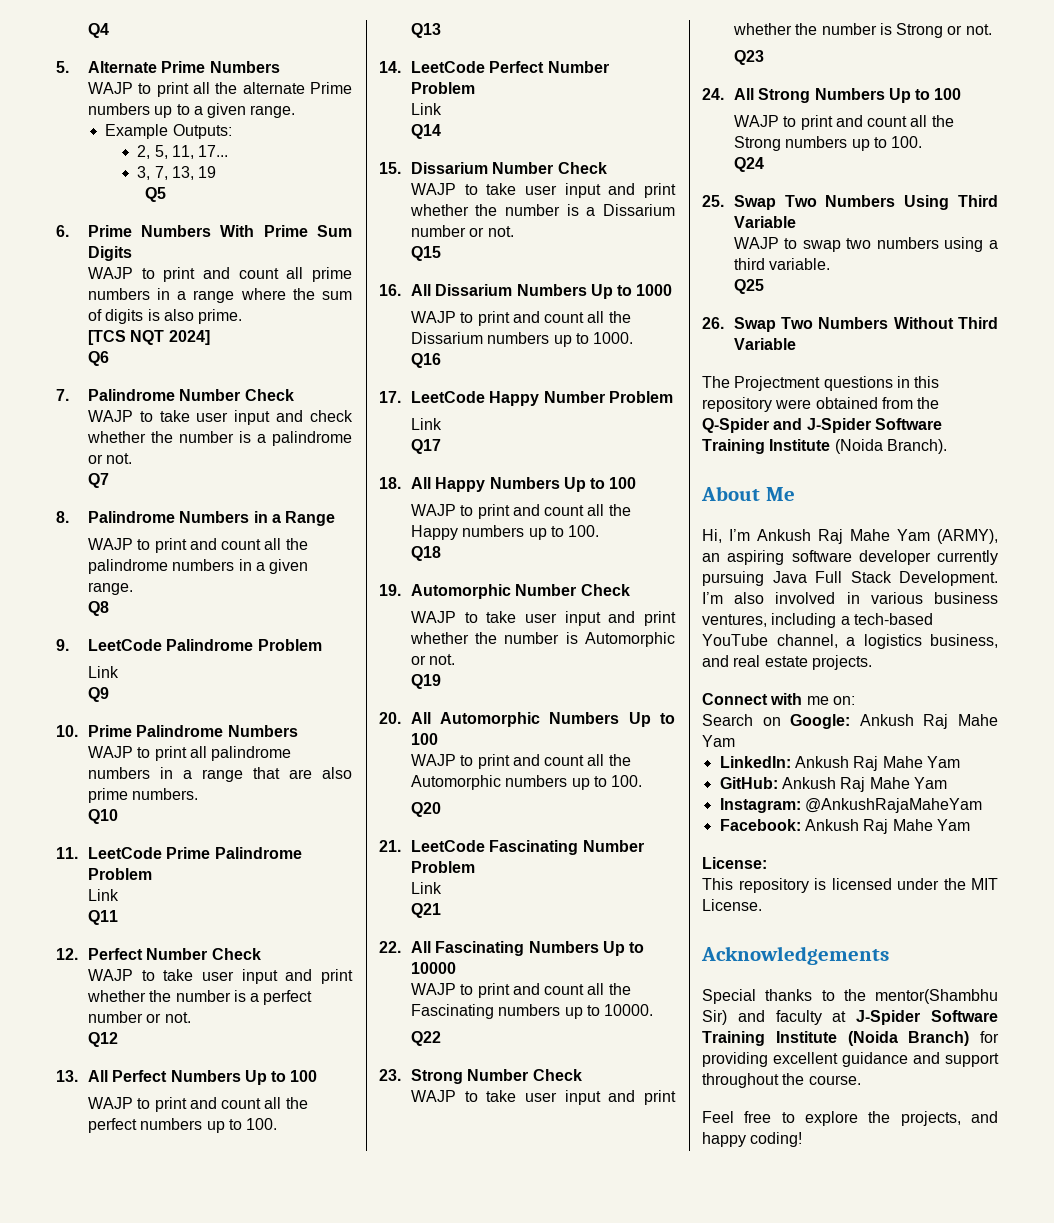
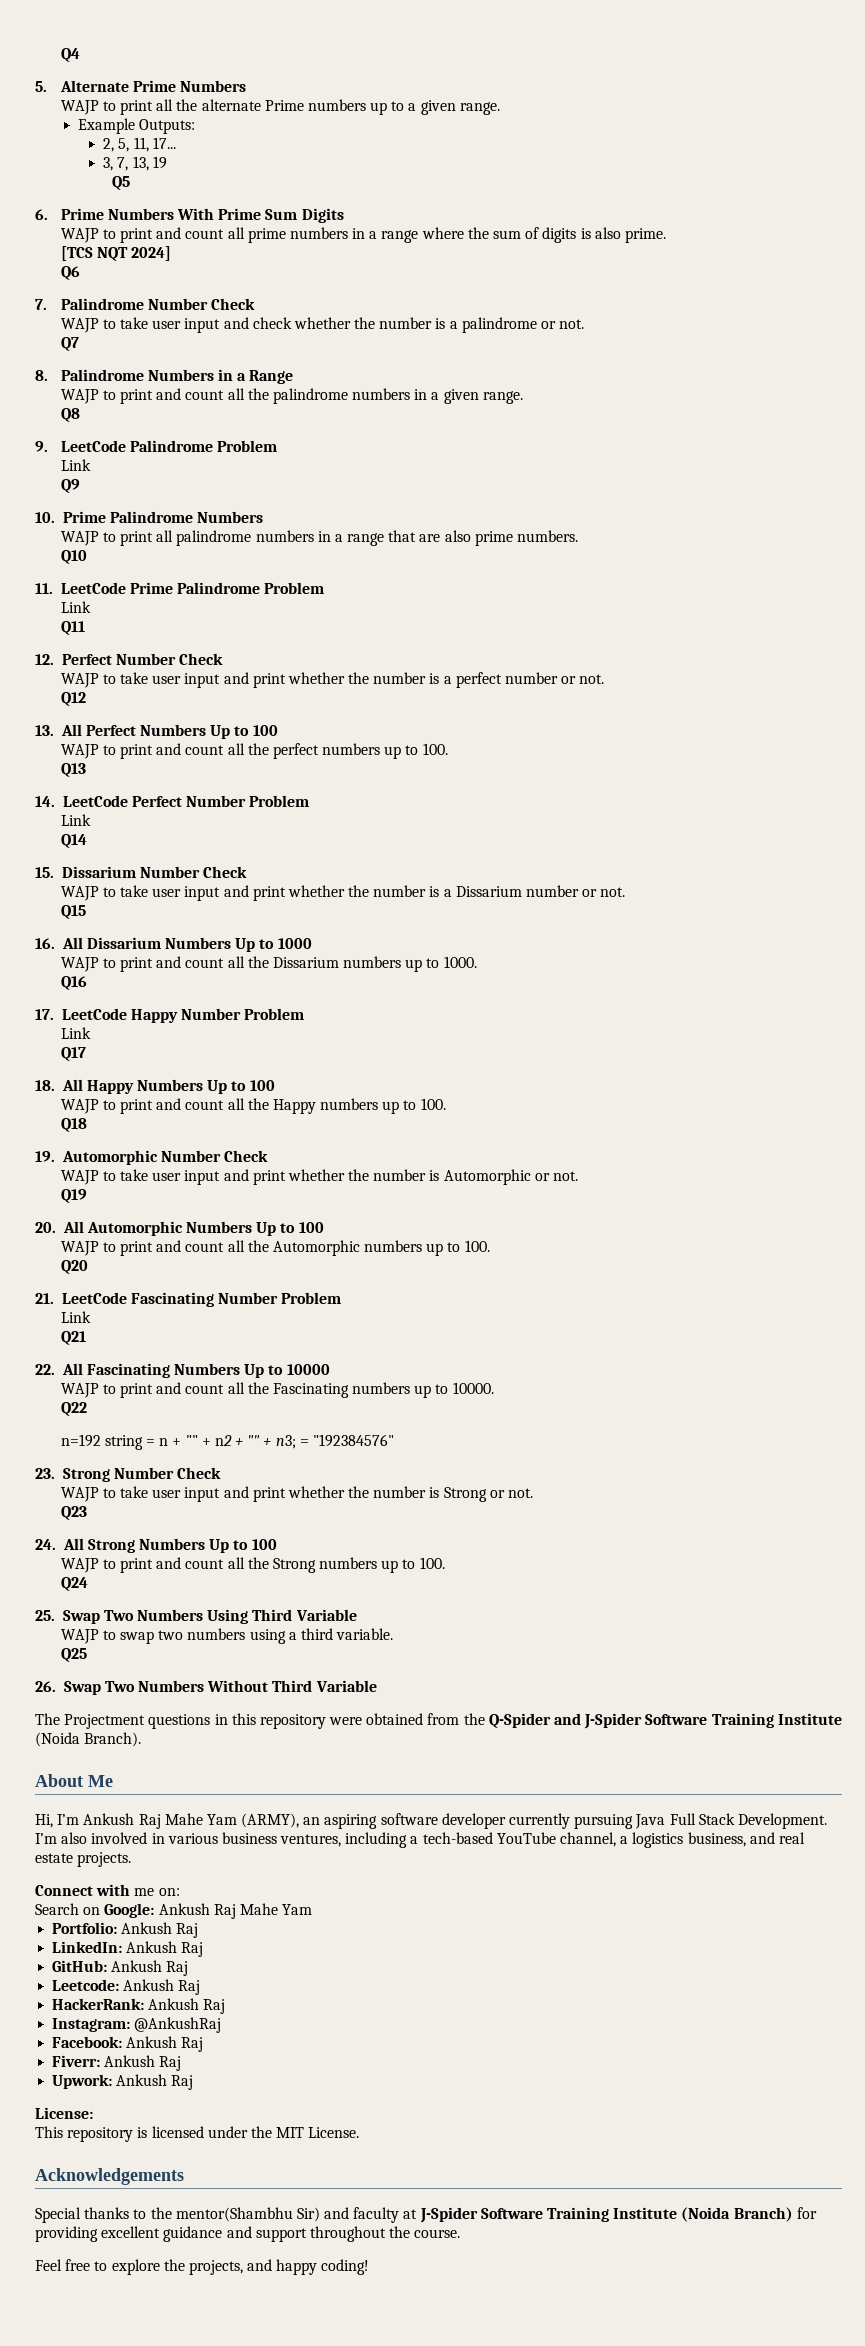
(441, 1038) none -> [60,1434,395,1450] // n=192 string = n + "" + n2 + "" + n3; = "192384576"
(735, 741) none -> [52,1922,199,1938] // Portfolio: Ankush Raj
[882,756,960,768] Mahe Yam -> (204, 1949) none
[869,777,947,789] Mahe Yam -> [52,1979,201,1995] [52,1998,226,2014] // Leetcode: Ankush Raj // HackerRank: Ankush Raj
[804,798,982,813] @AnkushRajaMaheYam -> [134,2017,222,2033] @AnkushRaj
[892,819,970,831] Mahe Yam -> [52,2055,182,2071] [52,2074,194,2090] // Fiverr: Ankush Raj // Upwork: Ankush Raj

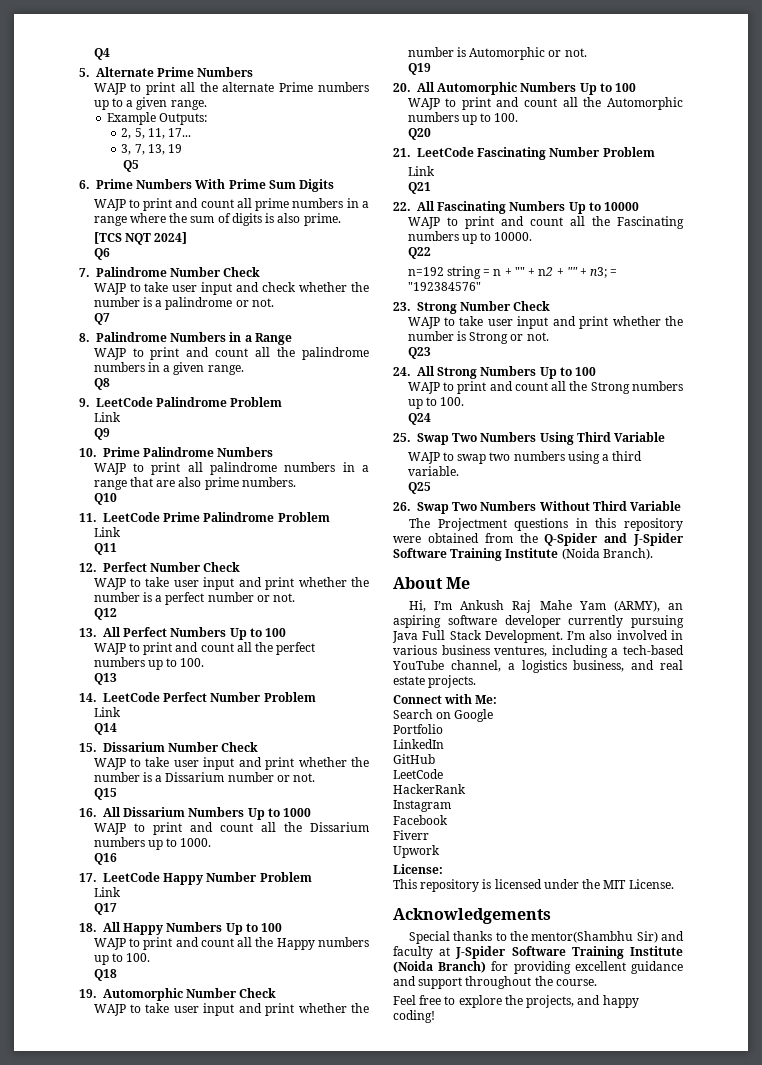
[134,1888,180,1896] me on: -> [475,695,498,704] Me:
[104,1903,313,1919] [52,1922,199,1938] [52,1941,204,1957] [52,1960,189,1976] [52,1979,201,1995] [52,1998,226,2014] [52,2017,222,2033] [52,2036,204,2052] [52,2055,182,2071] [52,2074,194,2090] Google: Ankush Raj Mahe Yam // Portfolio: Ankush Raj // LinkedIn: Ankush Raj // GitHub: Ankush Raj // Leetcode: Ankush Raj // HackerRank: Ankush Raj // Instagram: @AnkushRaj // Facebook: Ankush Raj // Fiverr: Ankush Raj // Upwork: Ankush Raj -> [454,709,494,722] [393,724,443,734] [393,739,444,749] [393,754,435,764] [393,769,443,779] [393,784,466,794] [393,800,451,812] [393,815,448,825] [393,830,429,840] [393,845,440,858] Google // Portfolio // LinkedIn // GitHub // LeetCode // HackerRank // Instagram // Facebook // Fiverr // Upwork

